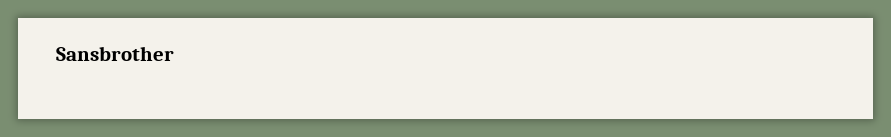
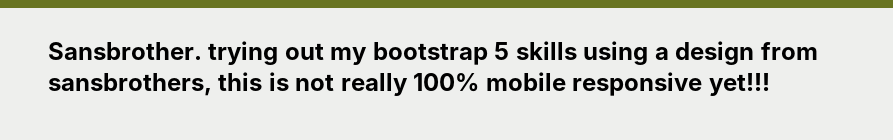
[56,46,174,61] Sansbrother -> [48,41,818,65] [48,72,770,96] Sansbrother. trying out my bootstrap 5 skills using a design from sansbrothers, this is not really 100% mobile responsive yet!!!

